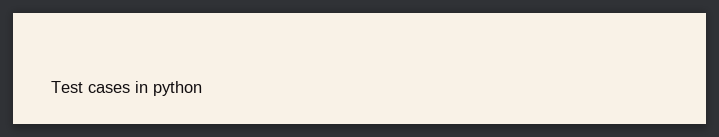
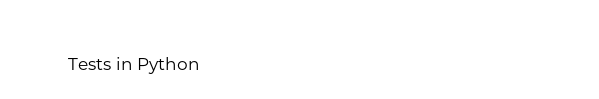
[51,81,202,96] Test cases in python -> [68,57,201,74] Tests in Python

